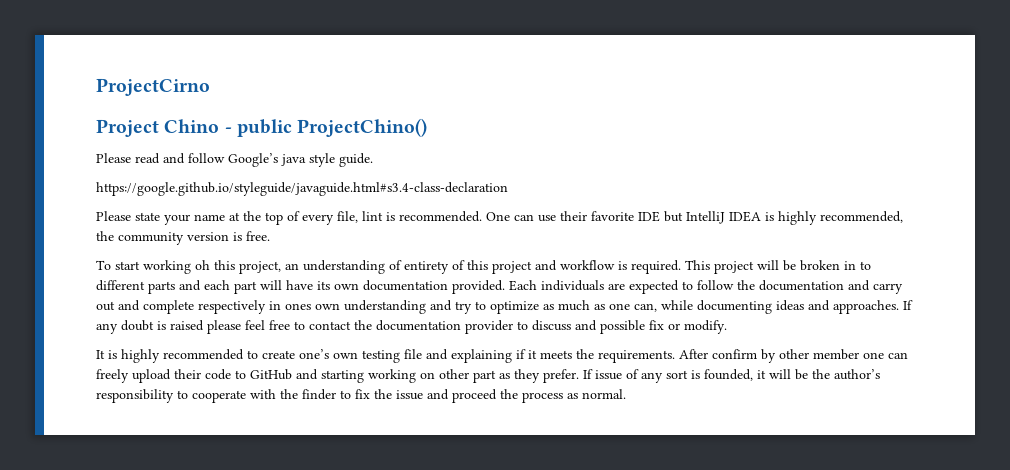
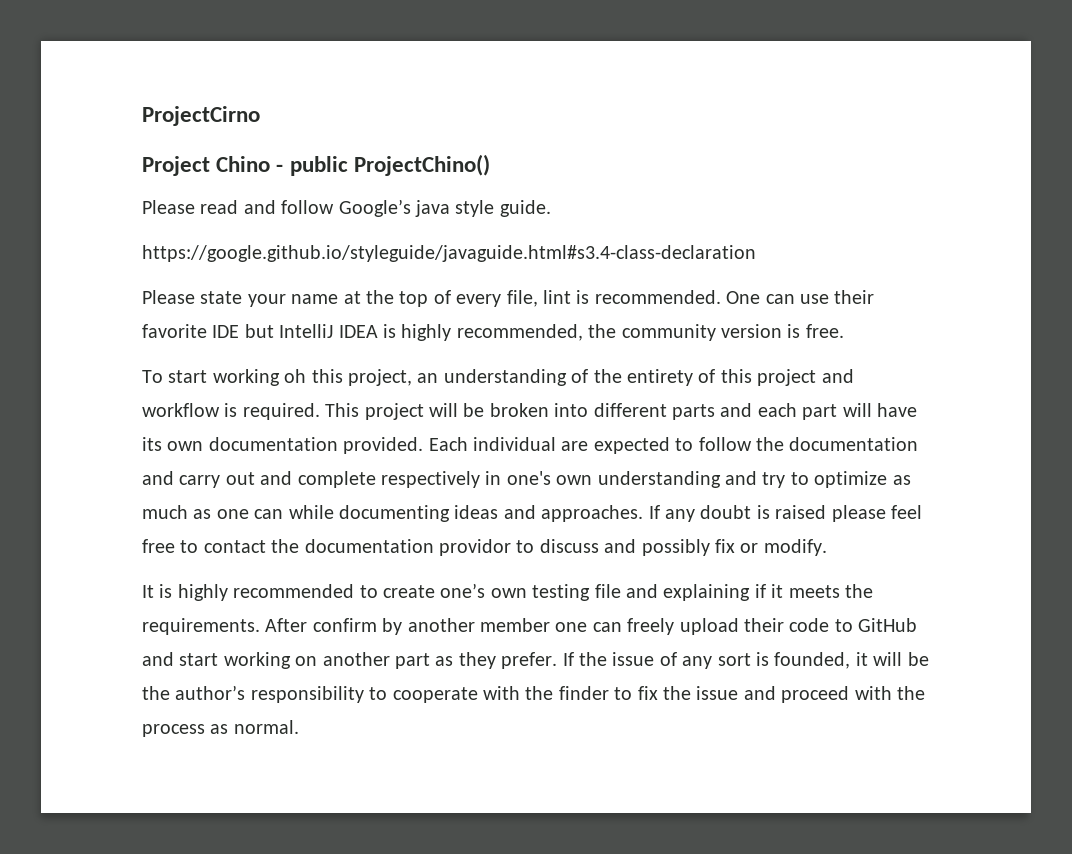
(402, 265) none -> [593,369,622,383] the
[844,261,871,270] in to -> [554,403,589,417] into
[541,280,604,291] individuals -> [473,437,556,451] individual
[285,303,311,310] ones -> [506,471,551,485] one's
[634,303,657,312] can, -> [254,509,284,519] can
[465,320,513,334] provider -> [439,539,511,556] providor
[600,320,645,334] possible -> [641,539,710,556] possibly
[779,349,809,359] other -> [407,618,475,632] another
[321,370,364,383] starting -> [179,653,219,666] start
[439,369,469,379] other -> [322,652,390,666] another
(593, 374) none -> [578,652,607,666] the
(497, 396) none -> [854,686,892,700] with

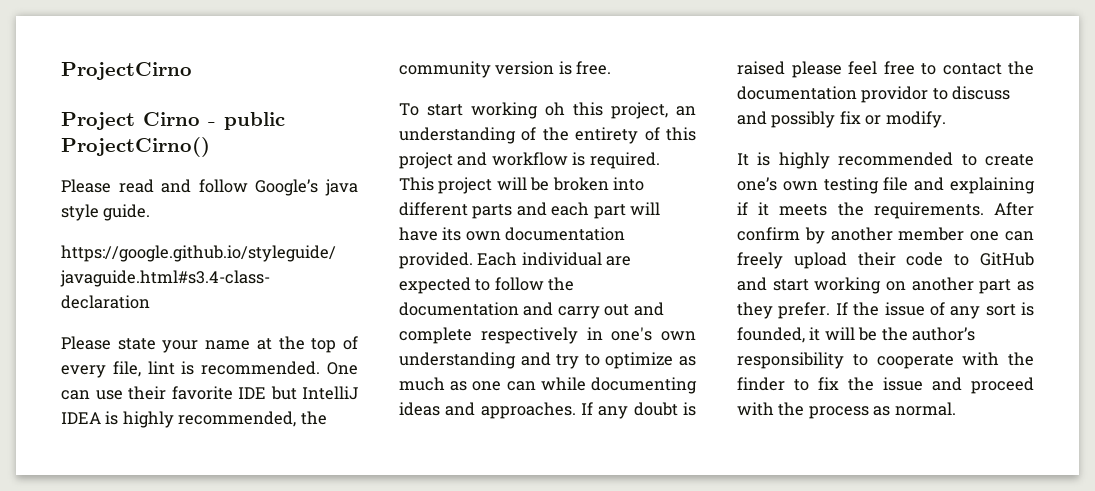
[216,156,271,172] Chino -> [143,112,200,126] Cirno
[353,154,490,176] ProjectChino() -> [61,137,210,157] ProjectCirno()

